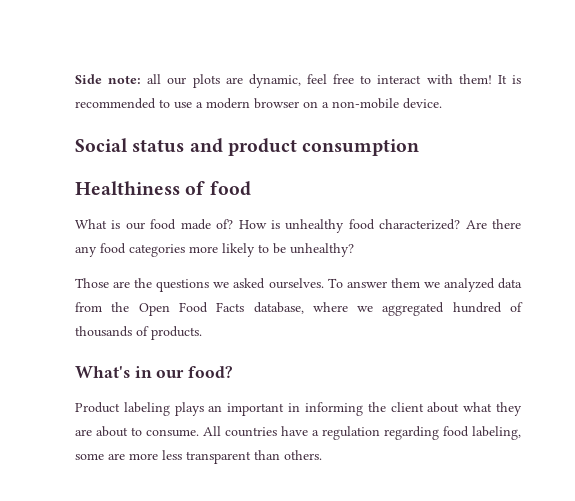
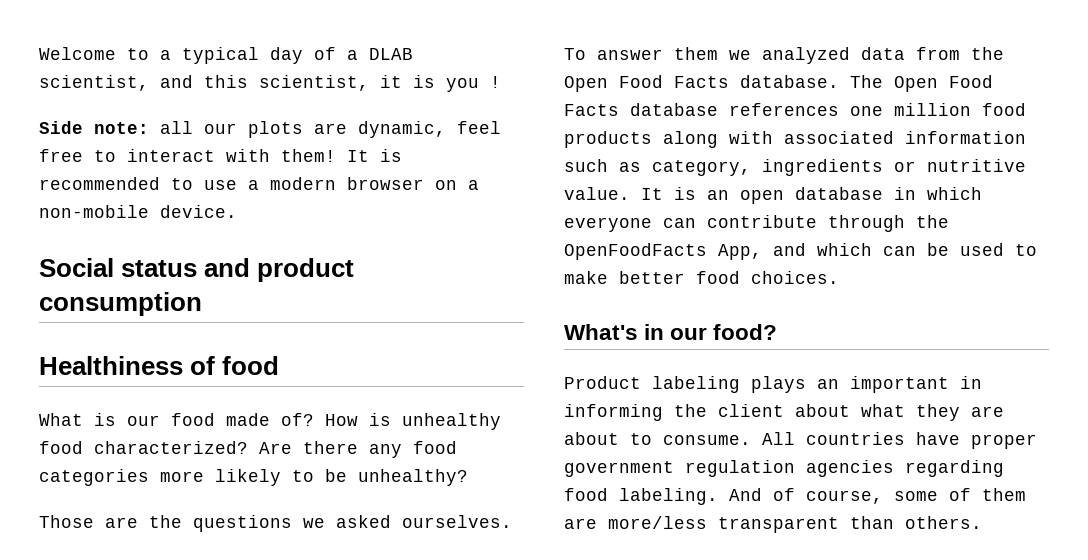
(75, 79) none -> [39,47,413,64] [39,75,501,92] Welcome to a typical day of a DLAB scientist, and this scientist, it is you ! //
[253,302,523,316] [75,326,202,340] database, where we aggregated hundred of thousands of products. -> [740,75,993,92] [564,103,1026,116] [564,131,1026,148] [564,159,1026,176] [564,187,982,204] [564,215,949,232] [564,243,1037,260] [564,271,839,284] database. The Open Food Facts database references one million food products along with associated information such as category, ingredients or nutritive value. It is an open database in which everyone can contribute through the OpenFoodFacts App, and which can be used to make better food choices.
[312,426,521,440] [75,450,182,460] a regulation regarding food labeling, some are more less -> [971,434,1037,449] [564,460,1004,477] [564,488,1026,505] [564,516,707,529] proper government regulation agencies regarding food labeling. And of course, some of them are more/less

